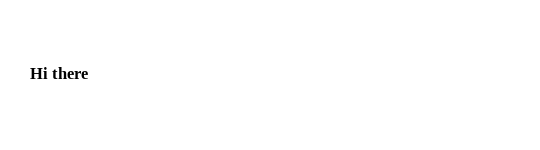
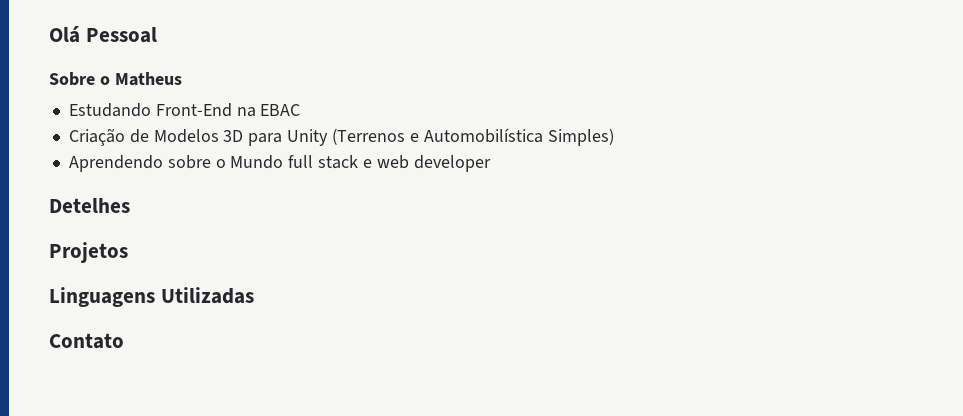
[30,67,89,79] Hi there -> [49,26,157,43] [49,72,182,86] [68,103,301,117] [68,128,614,146] [68,155,491,172] [49,198,130,213] [49,242,128,263] [49,287,254,307] [49,333,124,349] Olá Pessoal // Sobre o Matheus // Estudando Front-End na EBAC // Criação de Modelos 3D para Unity (Terrenos e Automobilística Simples) // Aprendendo sobre o Mundo full stack e web developer // Detelhes // Projetos // Linguagens Utilizadas // Contato

